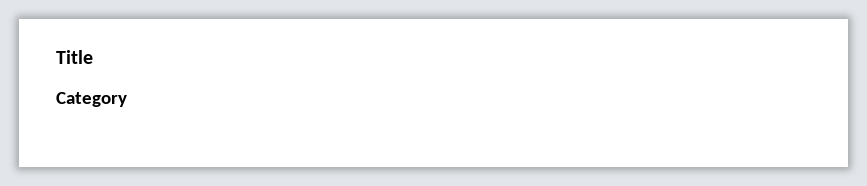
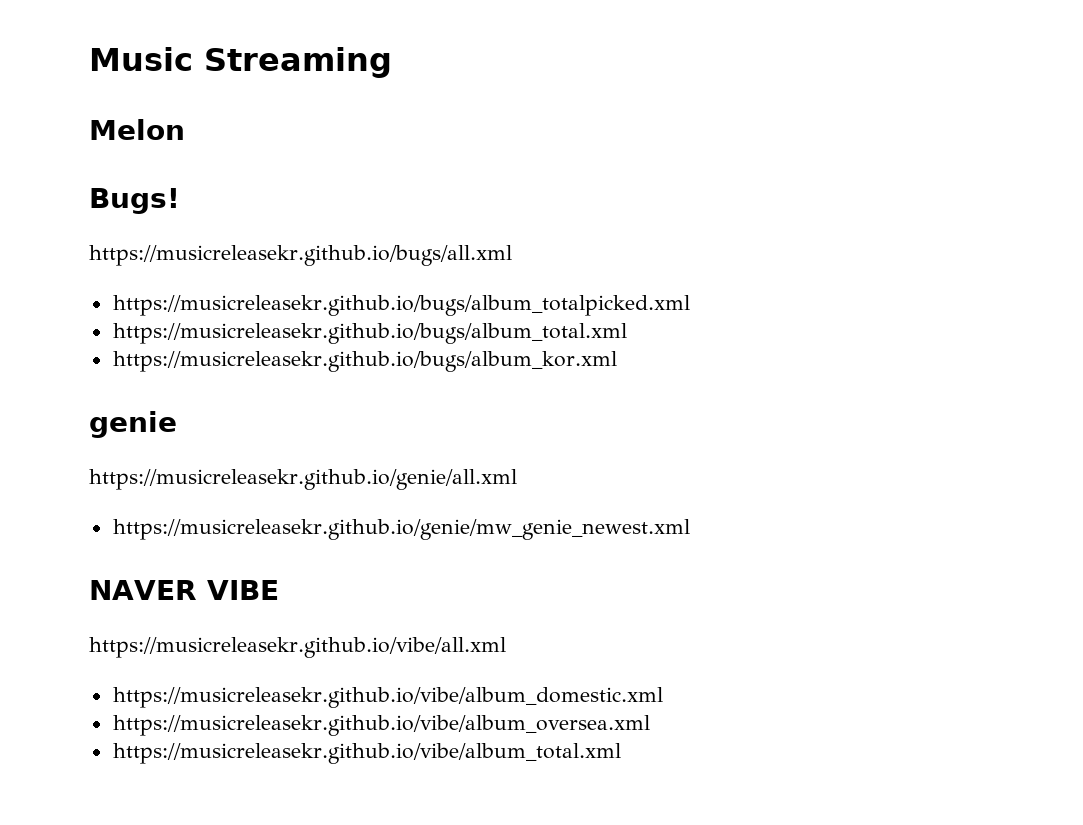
[56,50,93,64] [56,92,127,107] Title // Category -> [89,47,392,78] [89,119,185,140] [89,188,180,214] [89,245,512,266] [112,295,690,316] [112,323,627,344] [112,351,617,372] [89,411,177,438] [89,469,517,490] [112,519,690,540] [89,580,279,600] [89,637,506,658] [112,687,663,708] [112,715,650,736] [112,743,621,764] Music Streaming // Melon // Bugs! // https://musicreleasekr.github.io/bugs/all.xml // https://musicreleasekr.github.io/bugs/album_totalpicked.xml // https://musicreleasekr.github.io/bugs/album_total.xml // https://musicreleasekr.github.io/bugs/album_kor.xml // genie // https://musicreleasekr.github.io/genie/all.xml // https://musicreleasekr.github.io/genie/mw_genie_newest.xml // NAVER VIBE // https://musicreleasekr.github.io/vibe/all.xml // https://musicreleasekr.github.io/vibe/album_domestic.xml // https://musicreleasekr.github.io/vibe/album_oversea.xml // https://musicreleasekr.github.io/vibe/album_total.xml

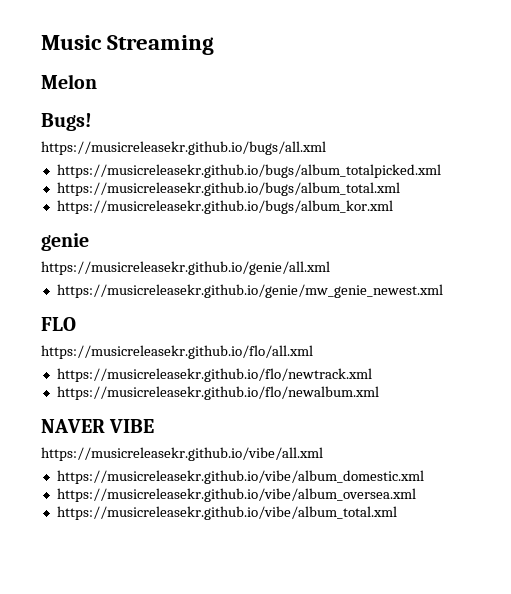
(690, 529) none -> [41,317,76,331] [41,345,313,359] [56,368,372,382] [56,386,379,400] // FLO // https://musicreleasekr.github.io/flo/all.xml // https://musicreleasekr.github.io/flo/newtrack.xml // https://musicreleasekr.github.io/flo/newalbum.xml

